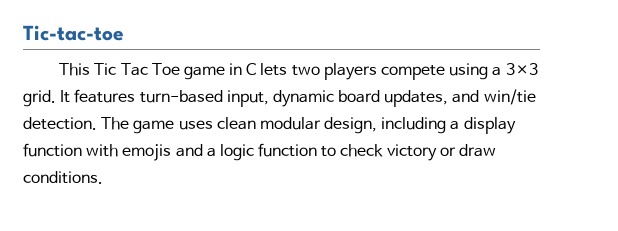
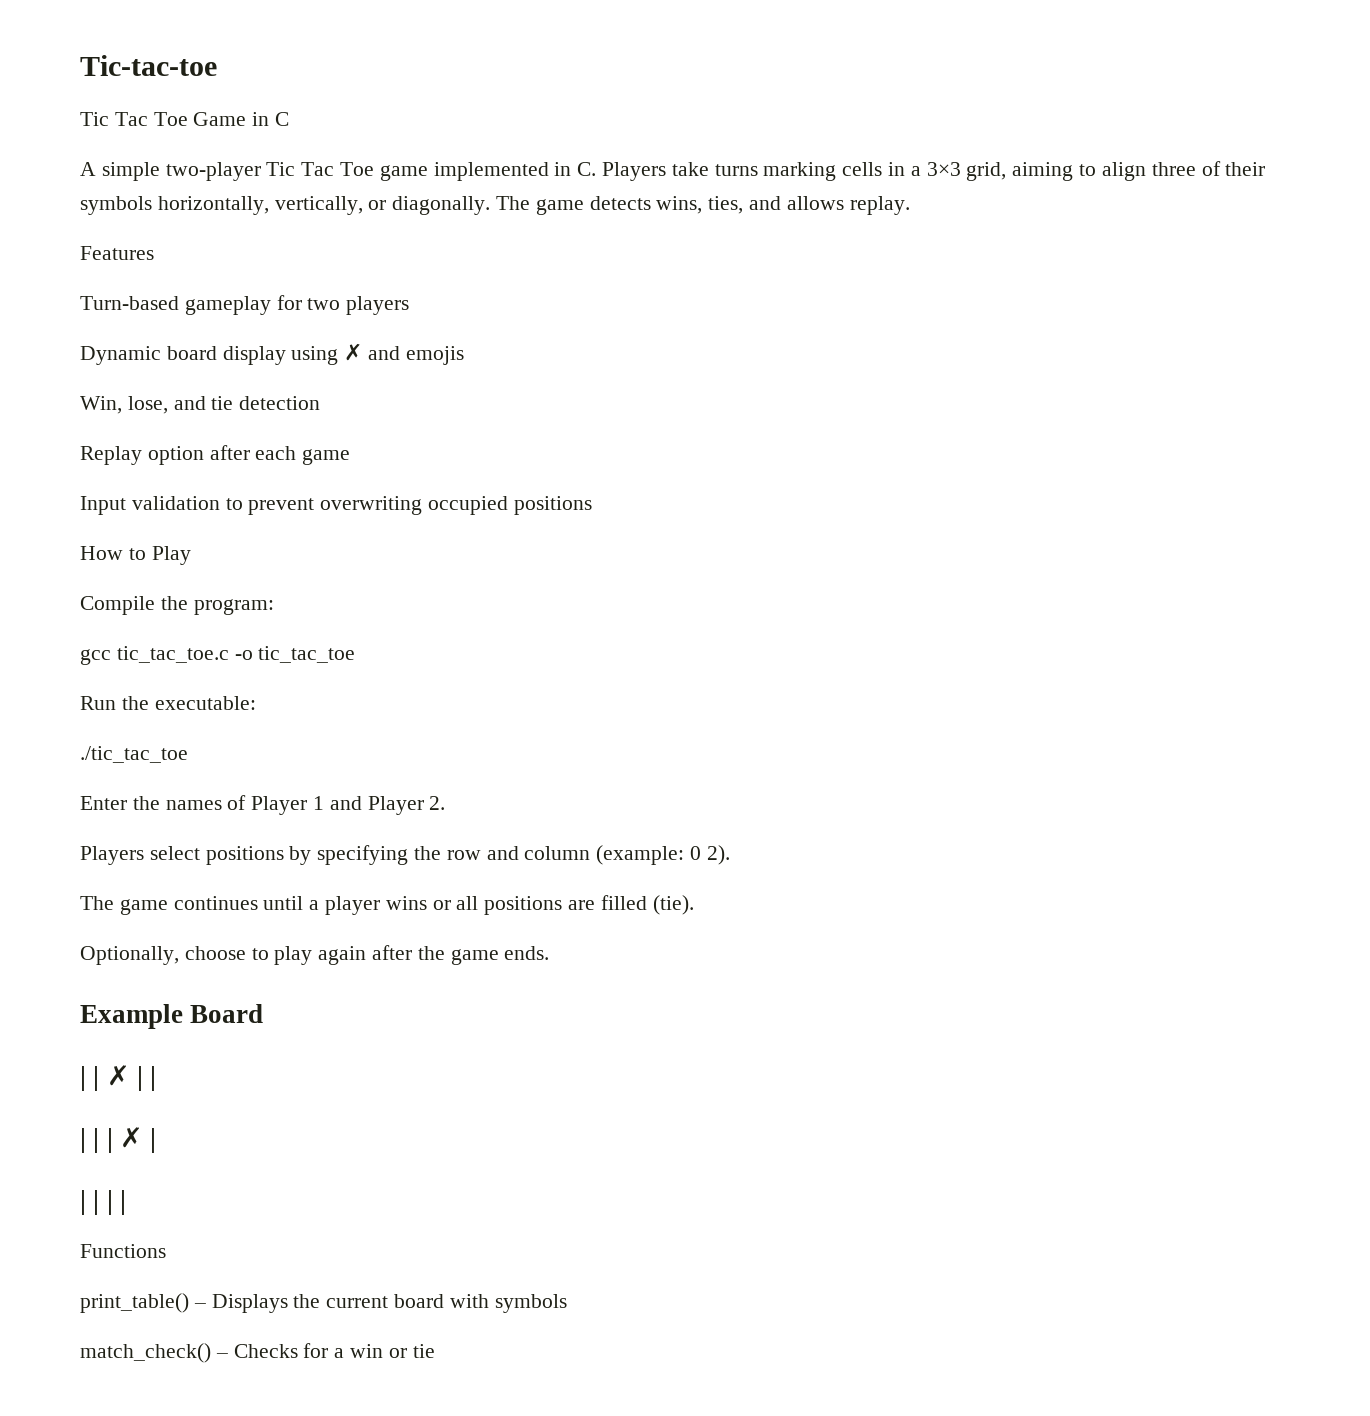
[59,63,538,80] [23,89,536,107] [23,117,516,134] [23,143,497,161] [23,171,103,184] This Tic Tac Toe game in C lets two players compete using a 3×3 grid. It features turn-based input, dynamic board updates, and win/tie detection. The game uses clean modular design, including a display function with emojis and a logic function to check victory or draw conditions. -> [80,112,290,126] [80,161,1266,181] [80,196,910,215] [80,246,154,260] [80,295,410,315] [80,343,464,365] [80,396,321,414] [80,445,351,465] [80,496,592,515] [80,546,191,565] [80,596,274,615] [80,646,356,665] [80,696,256,710] [80,746,188,763] [80,795,446,815] [80,845,730,865] [80,895,694,915] [80,945,550,965] [80,1004,264,1029] [80,1065,157,1091] [80,1127,157,1153] [80,1190,126,1215] [80,1244,166,1258] [80,1293,567,1313] [80,1343,435,1363] Tic Tac Toe Game in C // A simple two-player Tic Tac Toe game implemented in C. Players take turns marking cells in a 3×3 grid, aiming to align three of their symbols horizontally, vertically, or diagonally. The game detects wins, ties, and allows replay. // Features // Turn-based gameplay for two players // Dynamic board display using ✗ and emojis // Win, lose, and tie detection // Replay option after each game // Input validation to prevent overwriting occupied positions // How to Play // Compile the program: // gcc tic_tac_toe.c -o tic_tac_toe // Run the executable: // ./tic_tac_toe // Enter the names of Player 1 and Player 2. // Players select positions by specifying the row and column (example: 0 2). // The game continues until a player wins or all positions are filled (tie). // Optionally, choose to play again after the game ends. // Example Board // | | ✗ | | // | | | ✗ | // | | | | // Functions // print_table() – Displays the current board with symbols // match_check() – Checks for a win or tie

